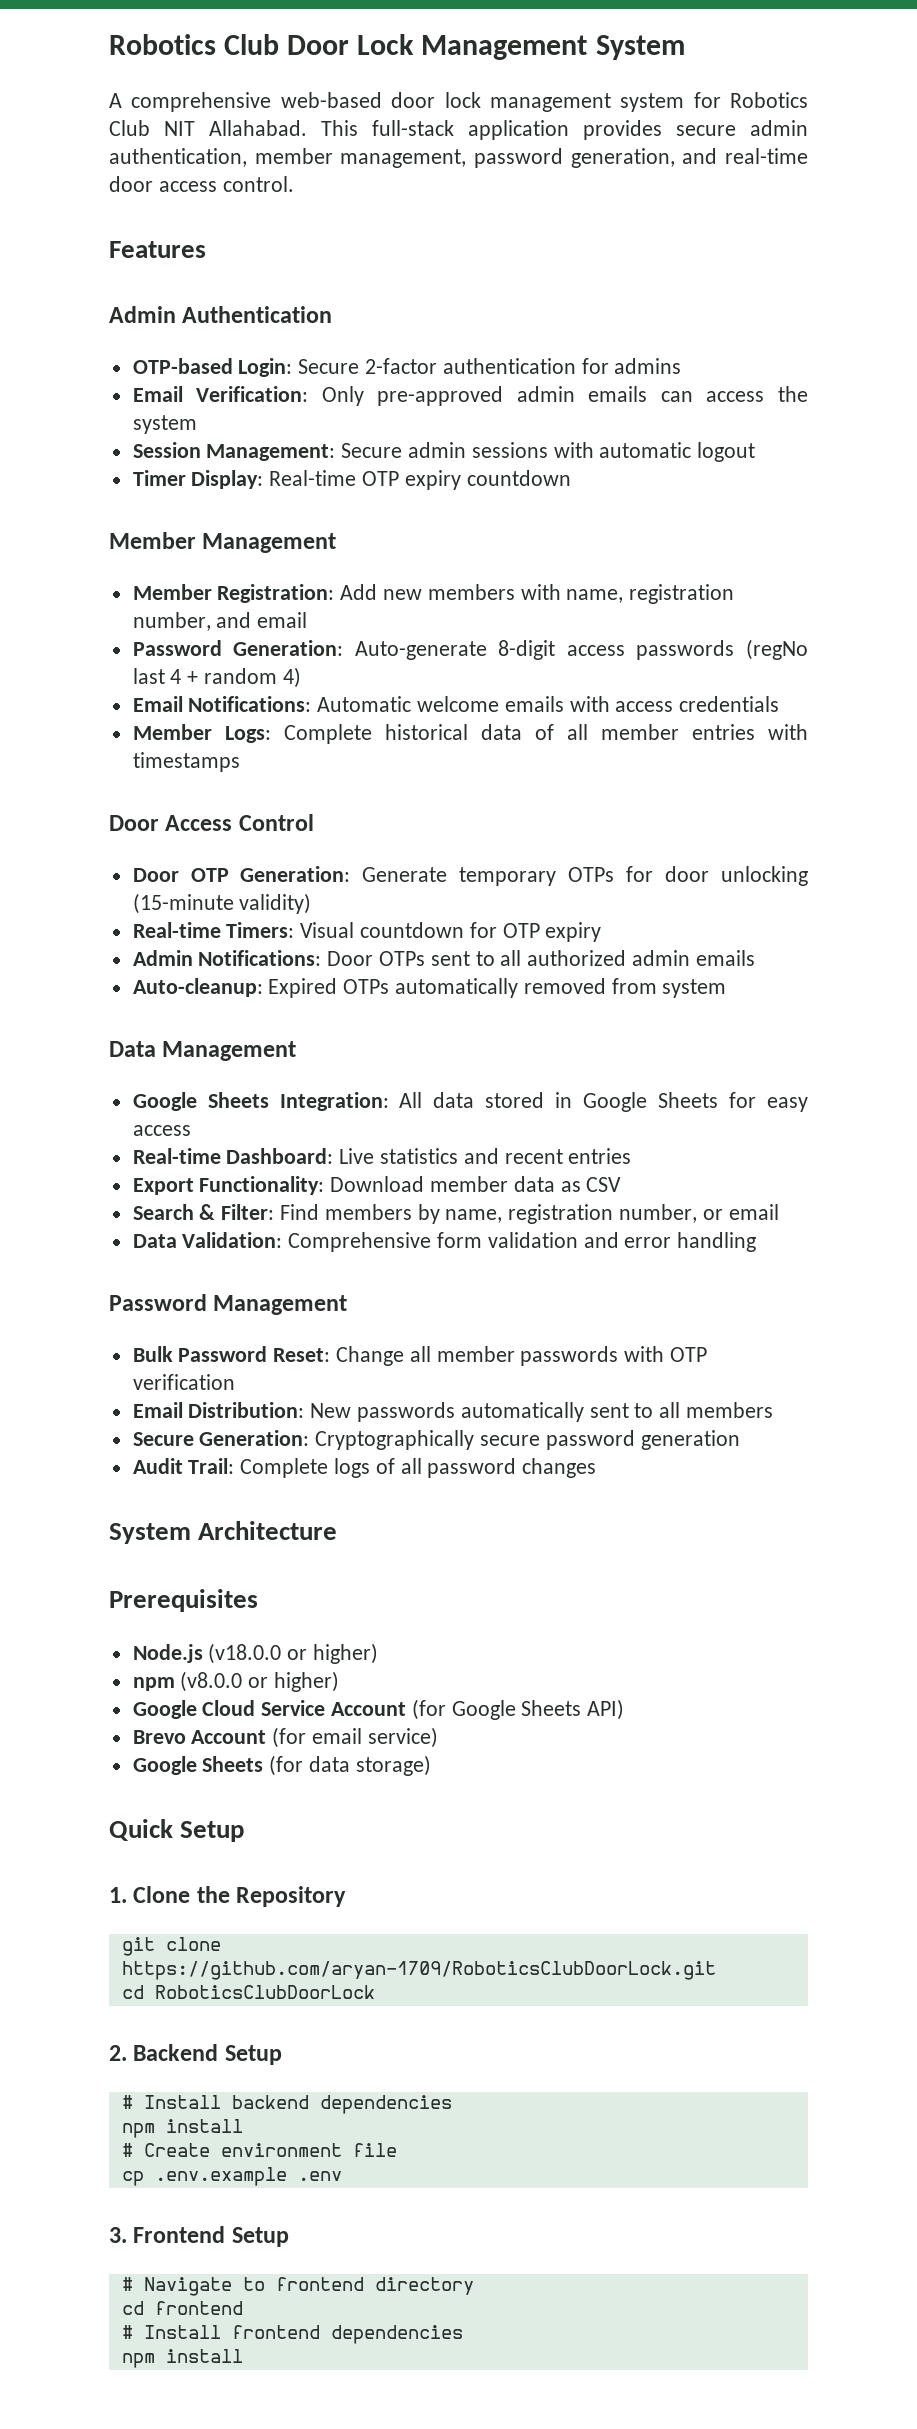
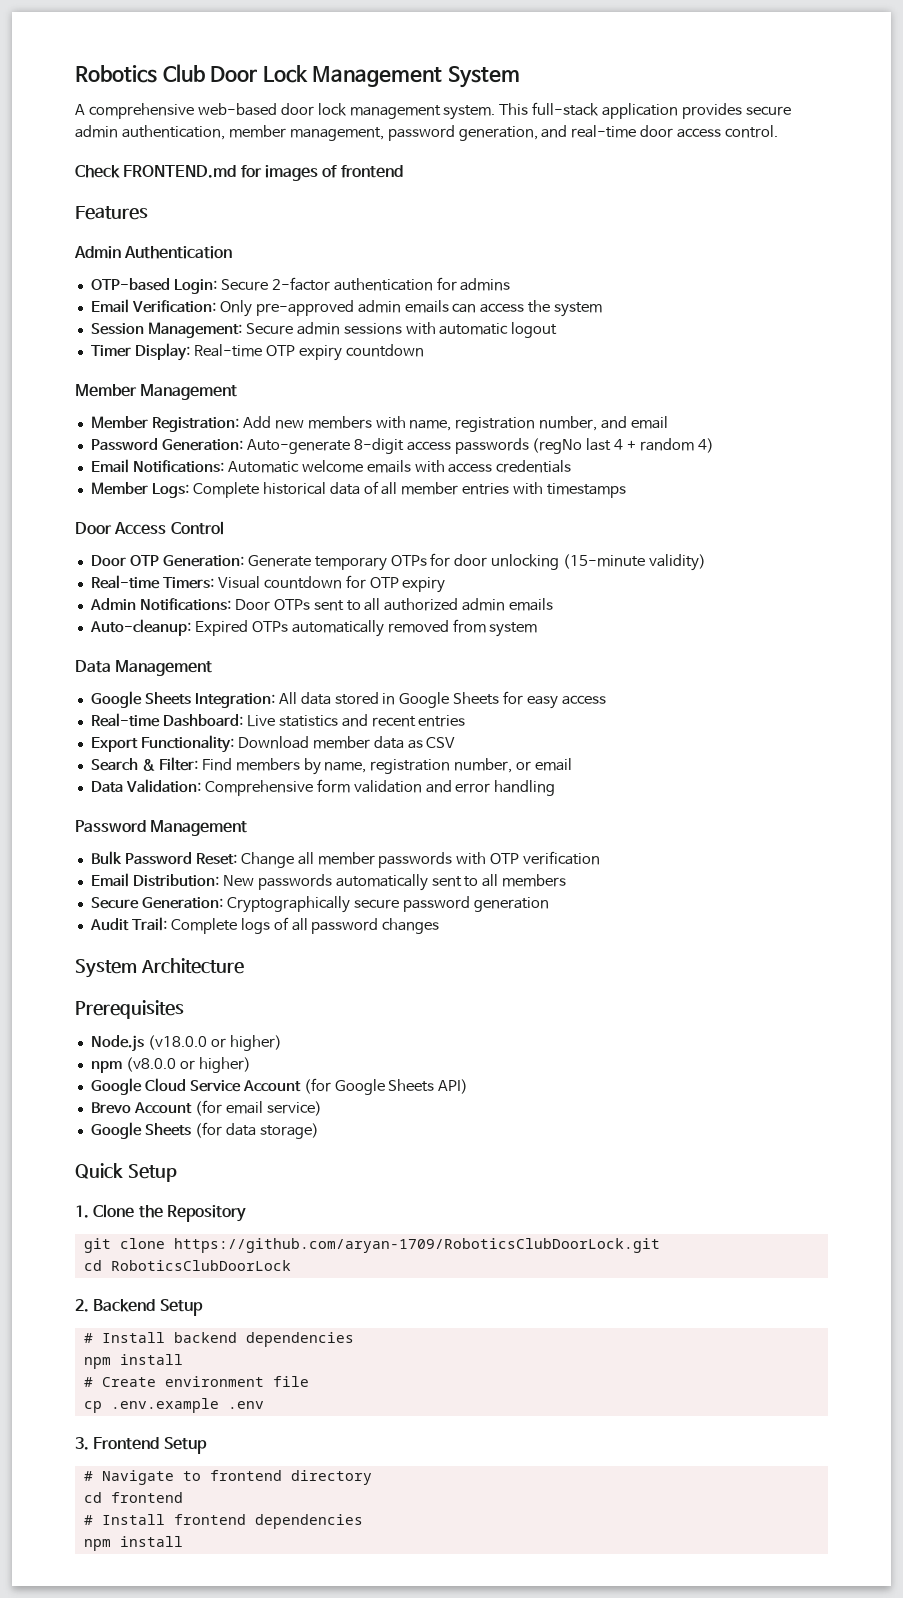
[620,92,808,112] [109,120,307,136] system for Robotics Club NIT Allahabad. -> [443,105,496,120] system.
(294, 184) none -> [75,165,403,181] // Check FRONTEND.md for images of frontend

